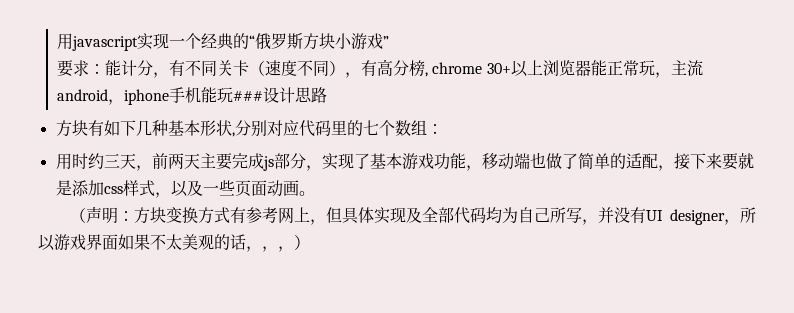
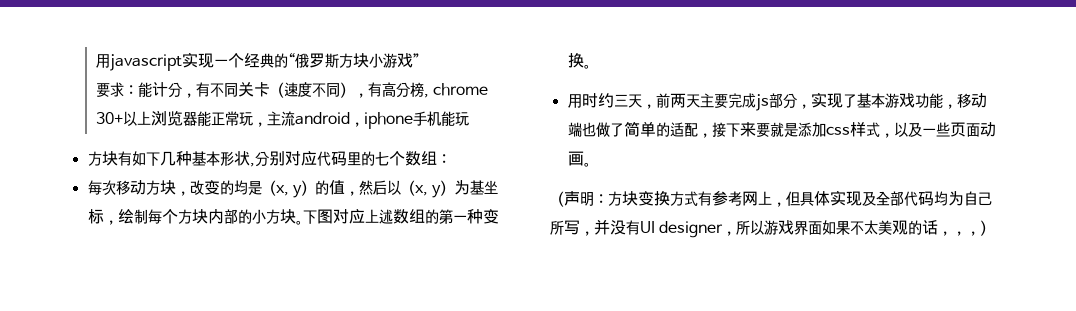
[232,87,327,103] ###设计思路 -> (469, 119) none
(443, 129) none -> [87,180,499,198] [87,209,499,225] [567,53,591,69] // 每次移动方块，改变的均是（x, y）的值，然后以（x, y）为基坐标，绘制每个方块内部的小方块。下图对应上述数组的第一种变换。

